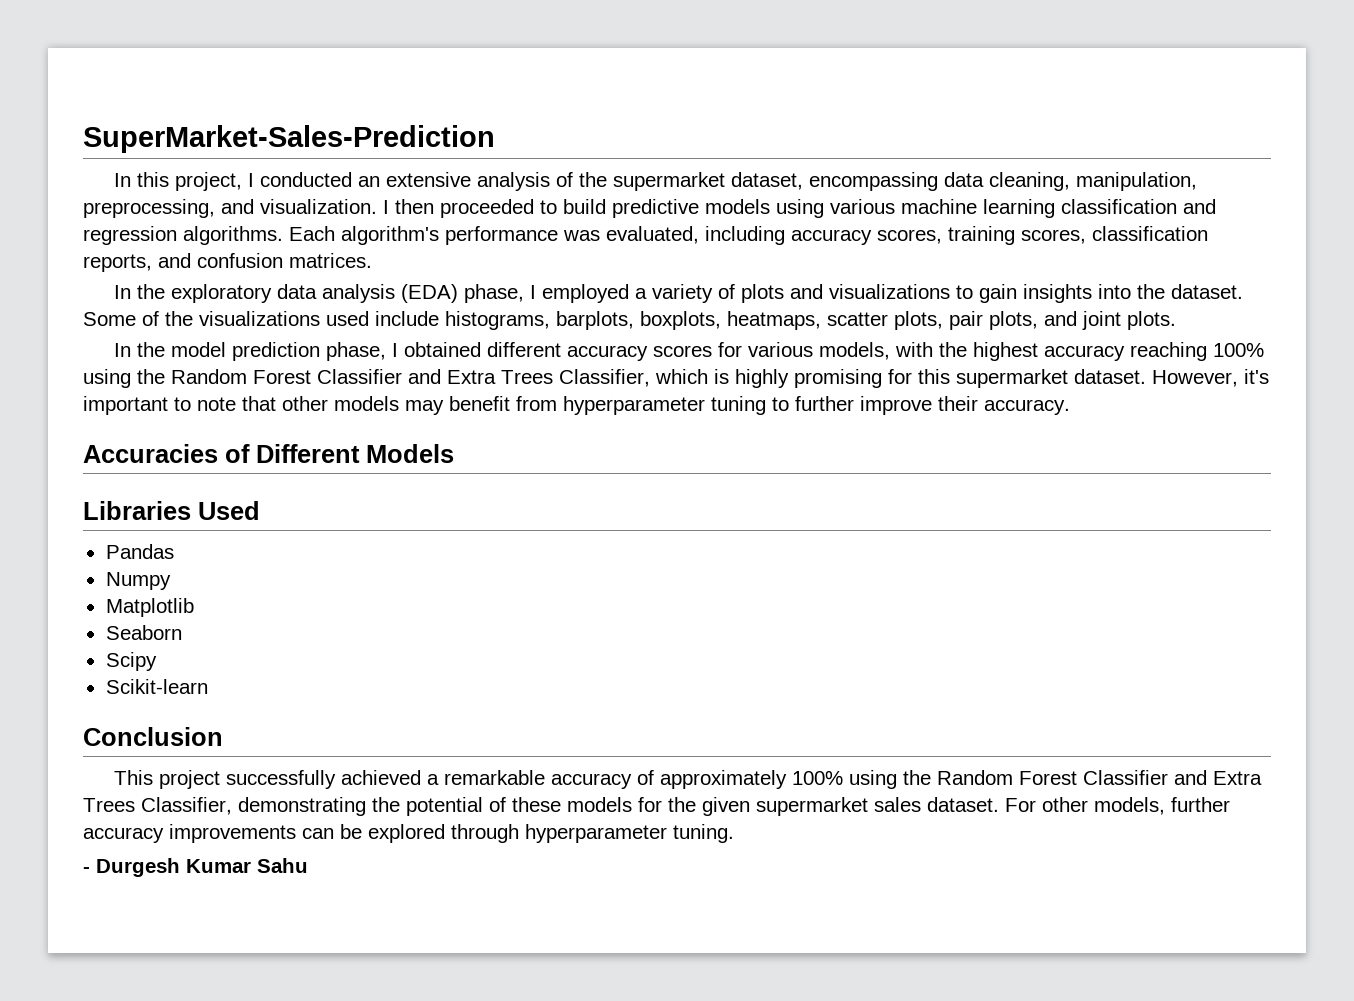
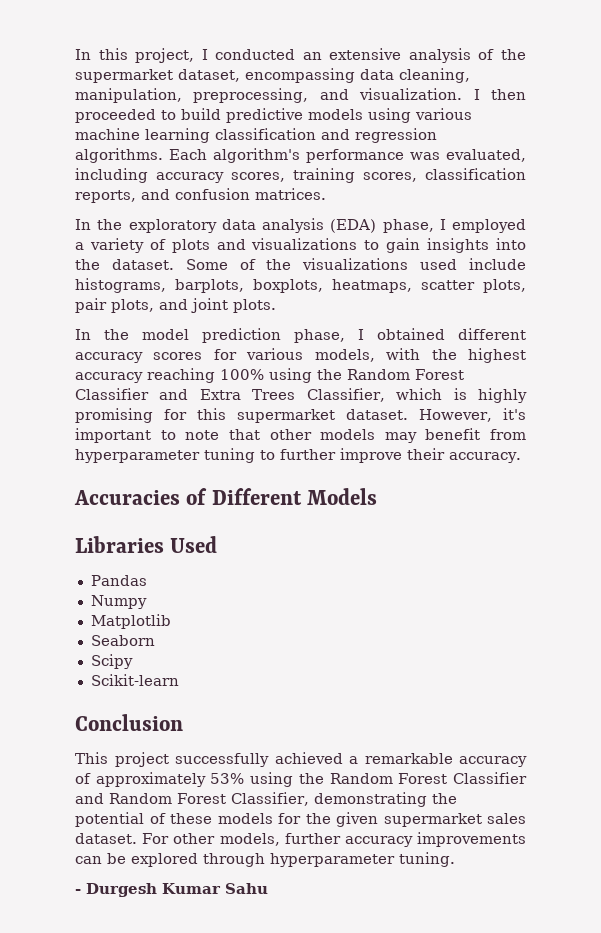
[83,125,495,153] SuperMarket-Sales-Prediction // -> (75, 54) none
[792,770,1263,789] [83,798,135,812] 100% using the Random Forest Classifier and Extra Trees -> [210,772,527,787] [75,793,226,804] 53% using the Random Forest Classifier and Random Forest

